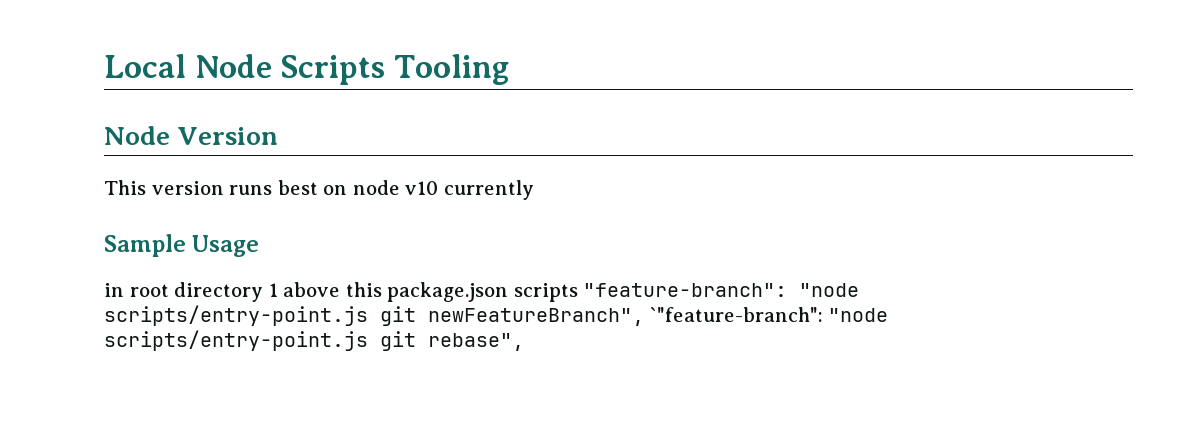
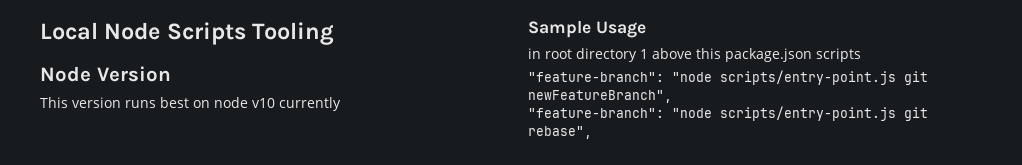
(578, 292) none -> (861, 55) //
[649,307,823,322] `"feature-branch": -> [528,108,664,118] // "feature-branch":

